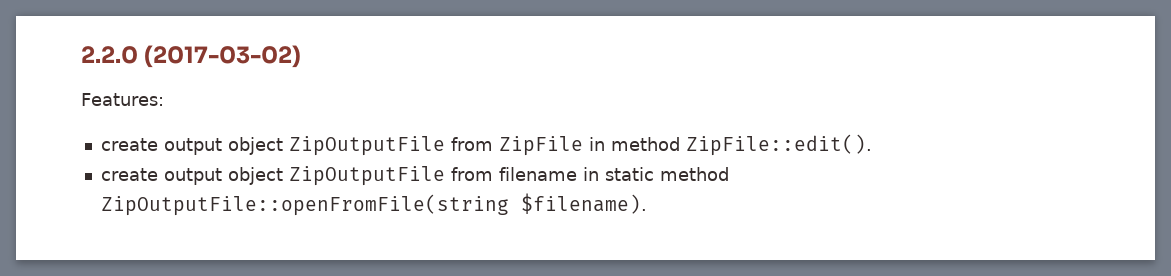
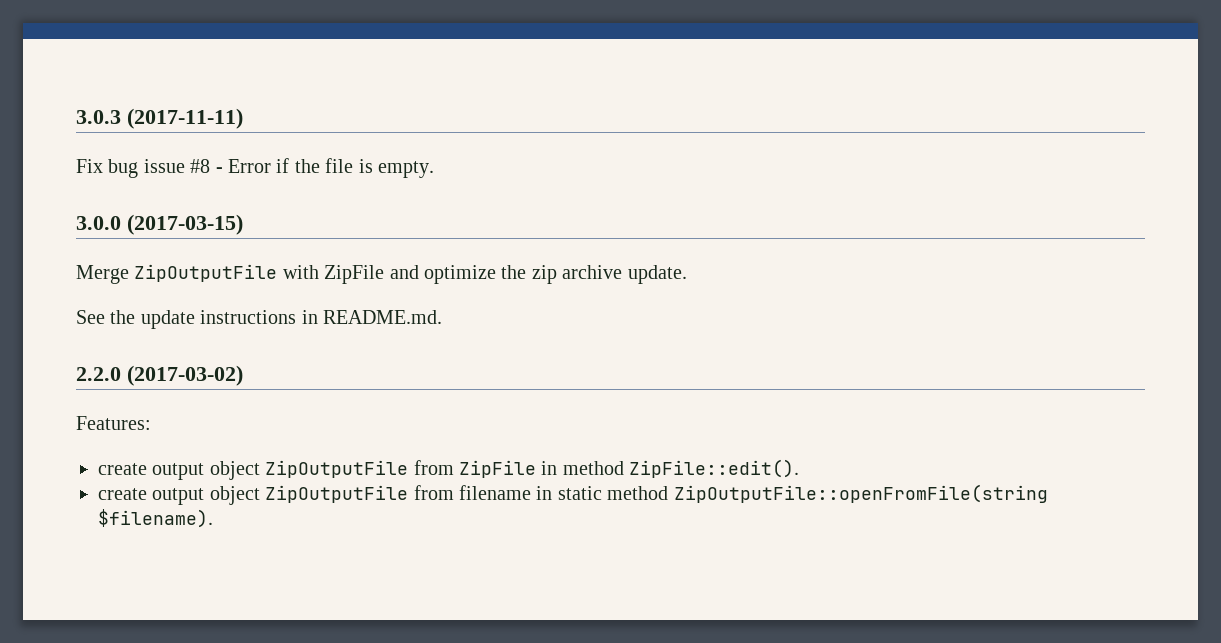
(81, 55) none -> [76,108,243,129] [76,158,434,178] [76,214,243,235] [76,264,687,284] [76,310,442,329] 3.0.3 (2017-11-11) // Fix bug issue #8 - Error if the file is empty. // 3.0.0 (2017-03-15) // Merge ZipOutputFile with ZipFile and optimize the zip archive update. // See the update instructions in README.md. //

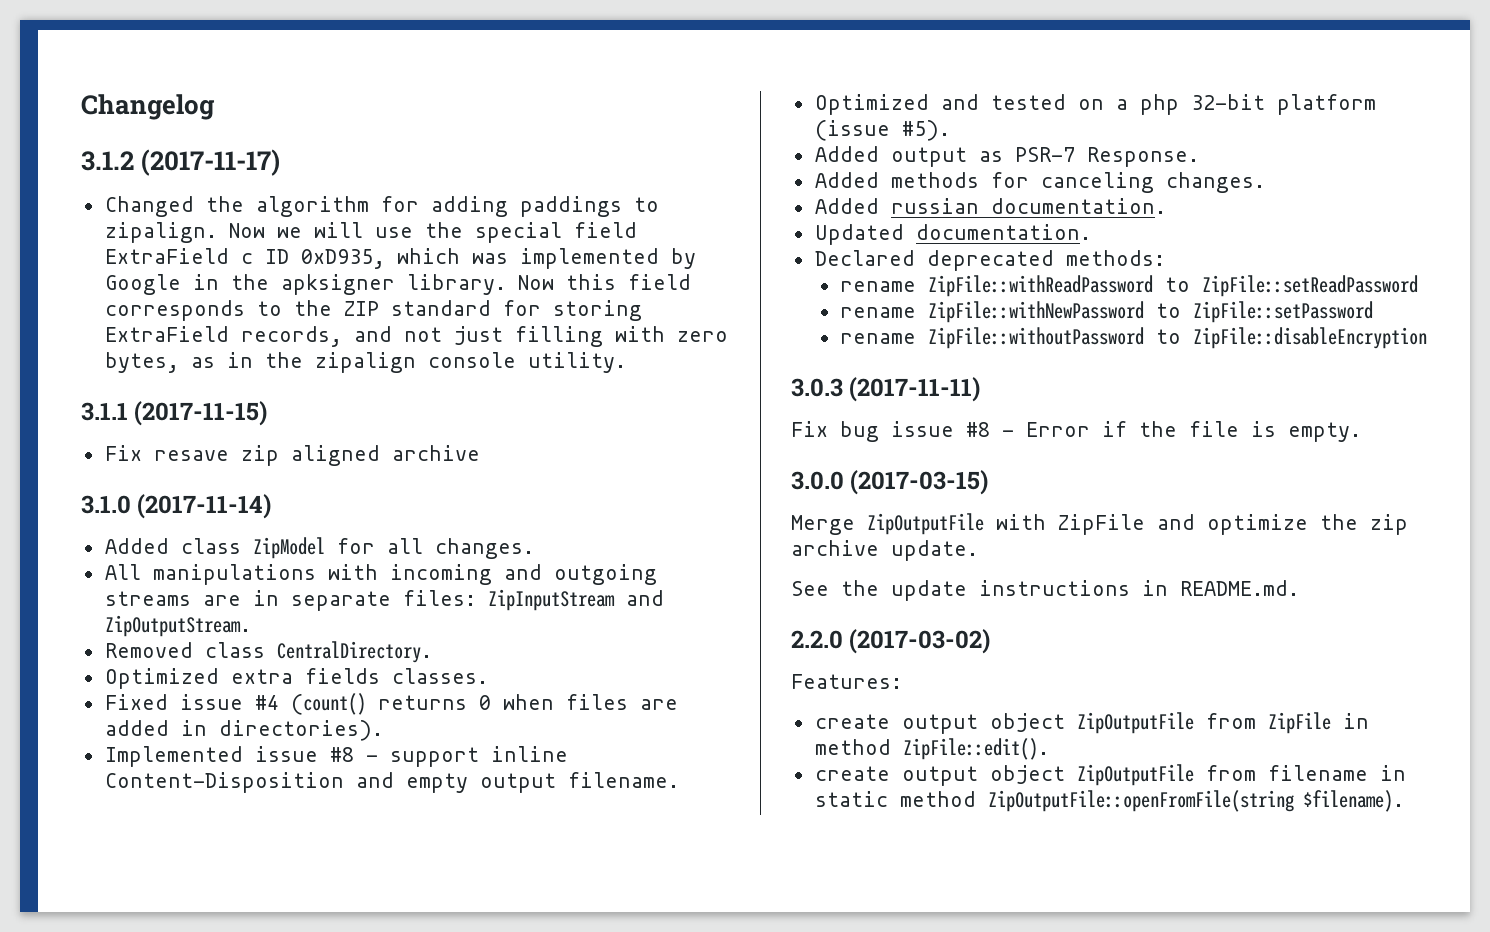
(76, 117) none -> [81,94,215,120] [81,149,281,176] [104,196,659,217] [104,222,637,243] [104,248,696,269] [104,274,691,295] [104,300,642,321] [104,326,728,347] [104,352,626,373] [81,401,268,426] [104,445,480,466] [81,494,272,519] [104,537,534,559] [104,564,657,585] [104,589,664,611] [104,615,251,637] [104,641,432,663] [104,668,488,689] [104,693,678,715] [104,720,383,741] [104,746,568,767] [104,772,679,793] [814,94,1376,115] [814,120,950,141] [814,146,1199,167] [814,172,1265,193] [814,198,1166,214] [814,224,1091,245] [814,250,1165,271] [839,275,1418,297] [839,301,1373,323] [839,327,1427,349] Changelog // 3.1.2 (2017-11-17) // Changed the algorithm for adding paddings to zipalign. Now we will use the special field ExtraField c ID 0xD935, which was implemented by Google in the apksigner library. Now this field corresponds to the ZIP standard for storing ExtraField records, and not just filling with zero bytes, as in the zipalign console utility. // 3.1.1 (2017-11-15) // Fix resave zip aligned archive // 3.1.0 (2017-11-14) // Added class ZipModel for all changes. // All manipulations with incoming and outgoing streams are in separate files: ZipInputStream and ZipOutputStream. // Removed class CentralDirectory. // Optimized extra fields classes. // Fixed issue #4 (count() returns 0 when files are added in directories). // Implemented issue #8 - support inline Content-Disposition and empty output filename. // Optimized and tested on a php 32-bit platform (issue #5). // Added output as PSR-7 Response. // Added methods for canceling changes. // Added russian documentation. // Updated documentation. // Declared deprecated methods: // rename ZipFile::withReadPassword to ZipFile::setReadPassword // rename ZipFile::withNewPassword to ZipFile::setPassword // rename ZipFile::withoutPassword to ZipFile::disableEncryption //

